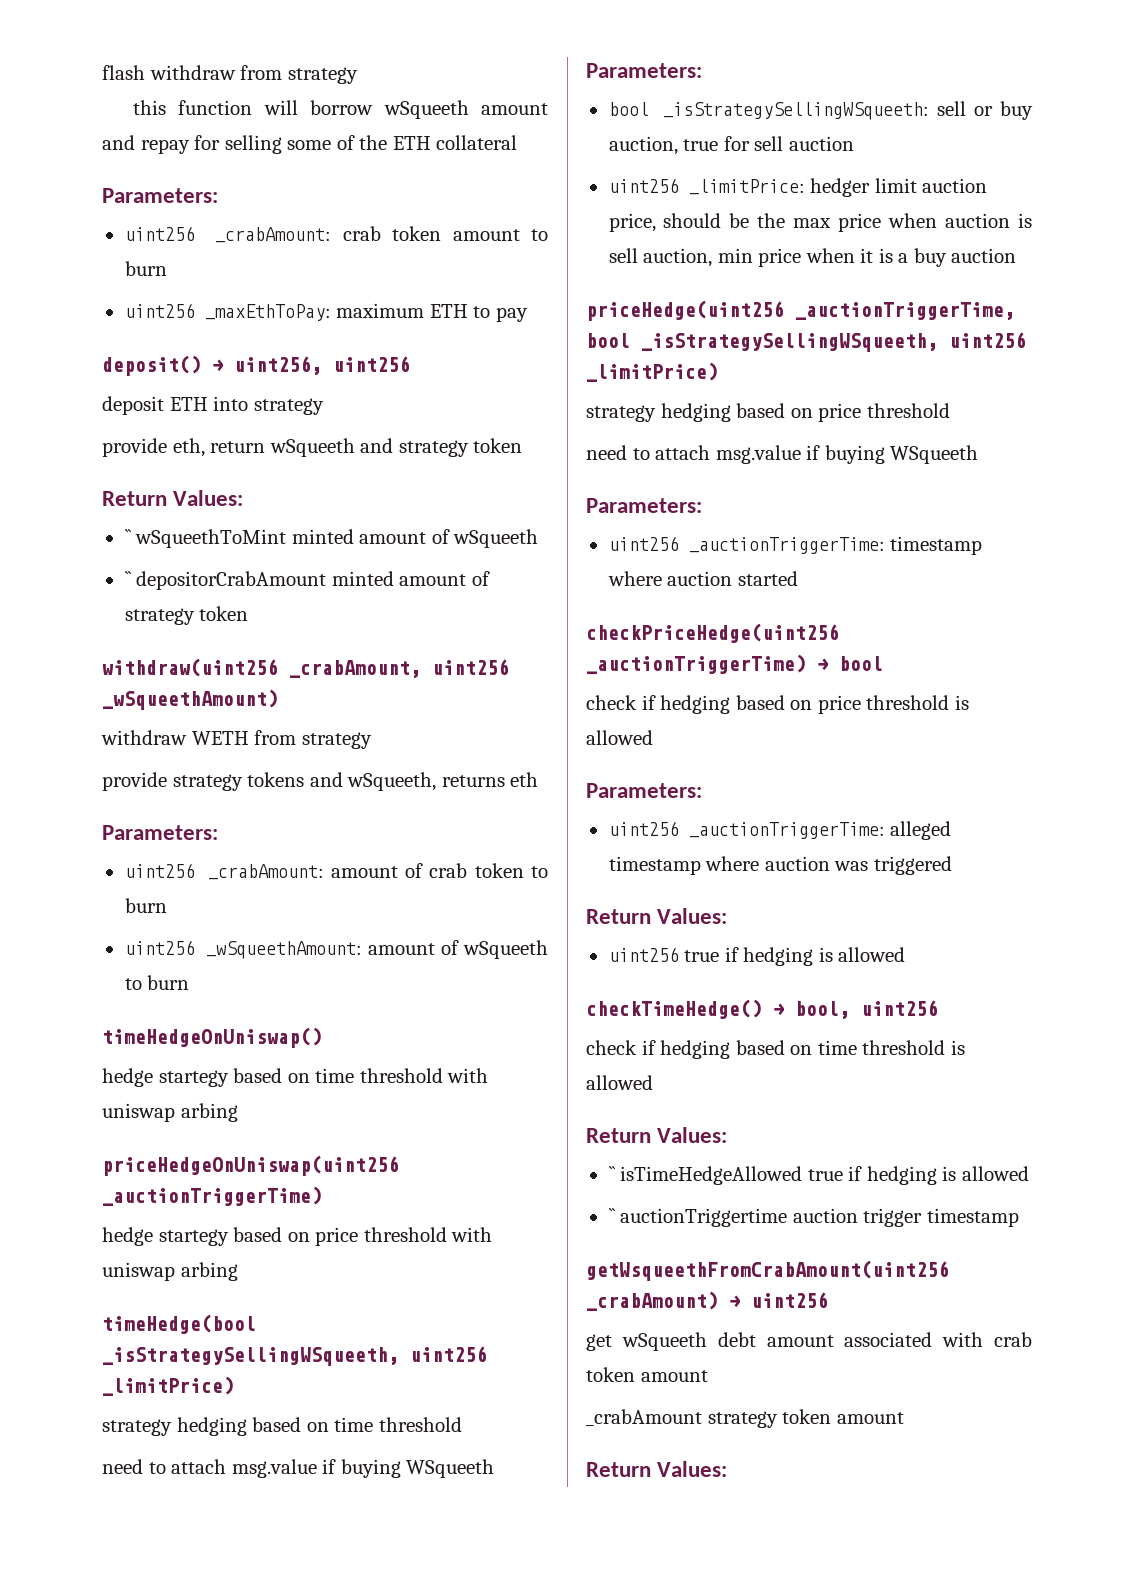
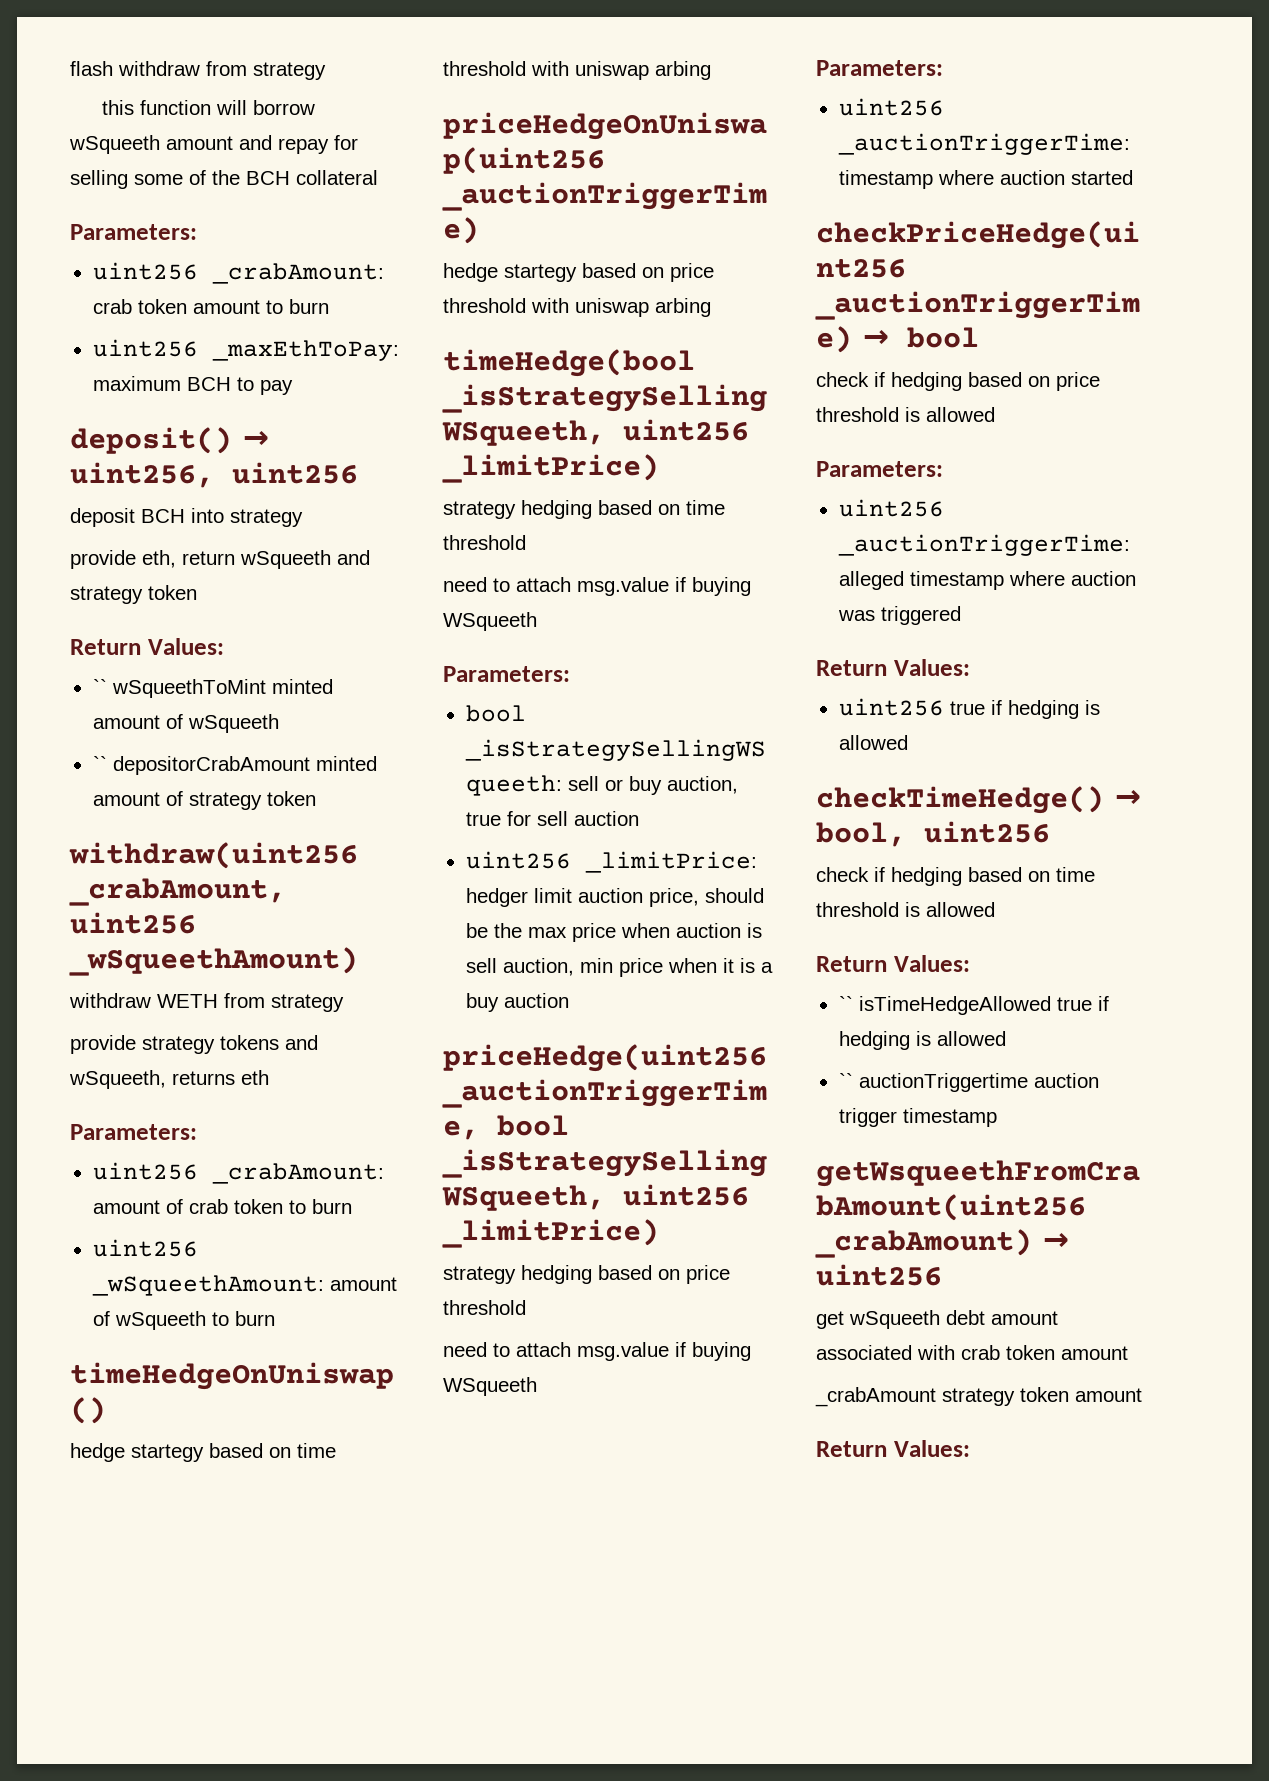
[392,136,431,150] ETH -> [246,171,290,185] BCH
[429,304,468,318] ETH -> [186,377,231,391] BCH
[169,397,208,411] ETH -> [141,509,185,523] BCH

